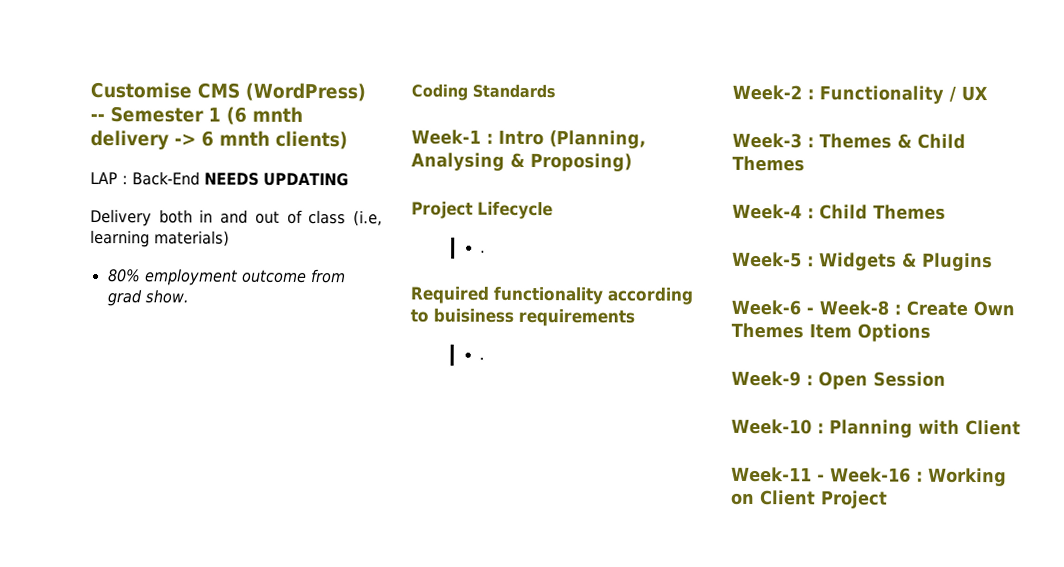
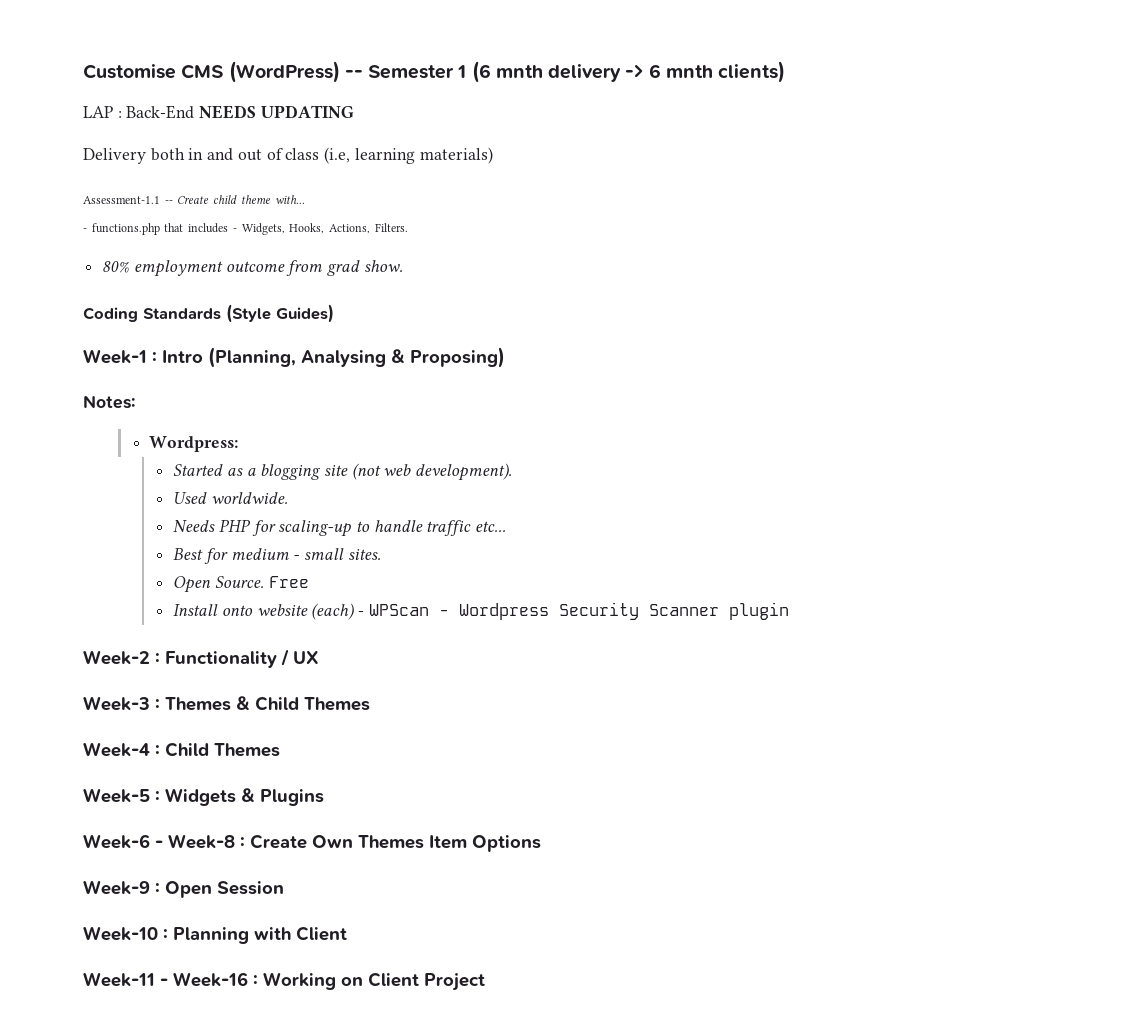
(230, 238) none -> [83,195,305,204] [83,223,408,235] // Assessment-1.1 -- Create child theme with... // - functions.php that includes - Widgets, Hooks, Actions, Filters.
(556, 91) none -> [226,304,334,323] (Style Guides)
[411,201,553,220] [479,250,486,253] [410,286,693,305] [410,308,635,327] [478,357,485,360] Project Lifecycle // . // Required functionality according to buisiness requirements // . -> [83,395,135,409] [149,436,239,452] [173,463,513,481] [173,492,288,504] [173,519,507,537] [173,548,381,564] [173,576,309,593] [173,602,789,620] Notes: // Wordpress: // Started as a blogging site (not web development). // Used worldwide. // Needs PHP for scaling-up to handle traffic etc... // Best for medium - small sites. // Open Source. Free // Install onto website (each) - WPScan - Wordpress Security Scanner plugin

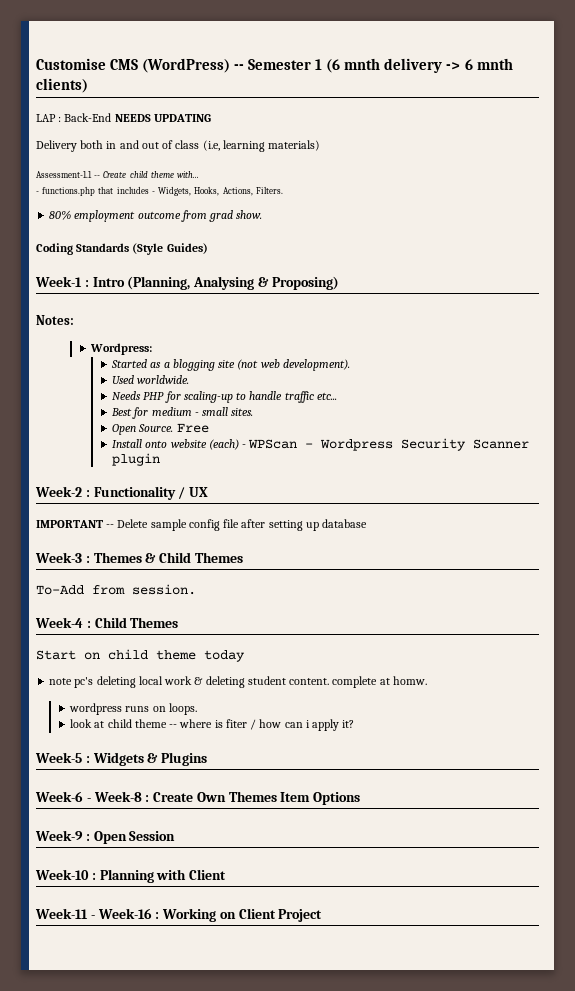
(319, 657) none -> [36,519,368,531] // IMPORTANT -- Delete sample config file after setting up database
(370, 704) none -> [36,584,196,595] // To-Add from session.
(280, 750) none -> [36,649,245,662] [49,676,427,688] [69,703,197,715] [70,719,355,731] // Start on child theme today // note pc's deleting local work & deleting student content. complete at homw. // wordpress runs on loops. // look at child theme -- where is fiter / how can i apply it?

